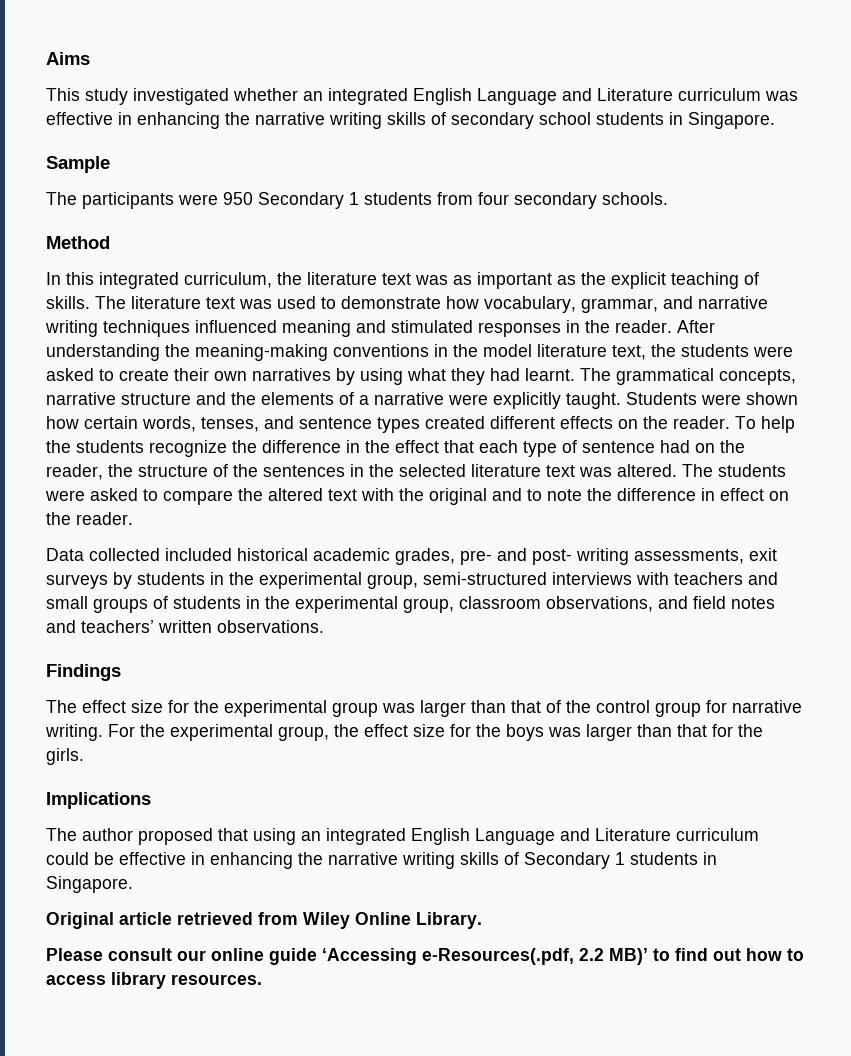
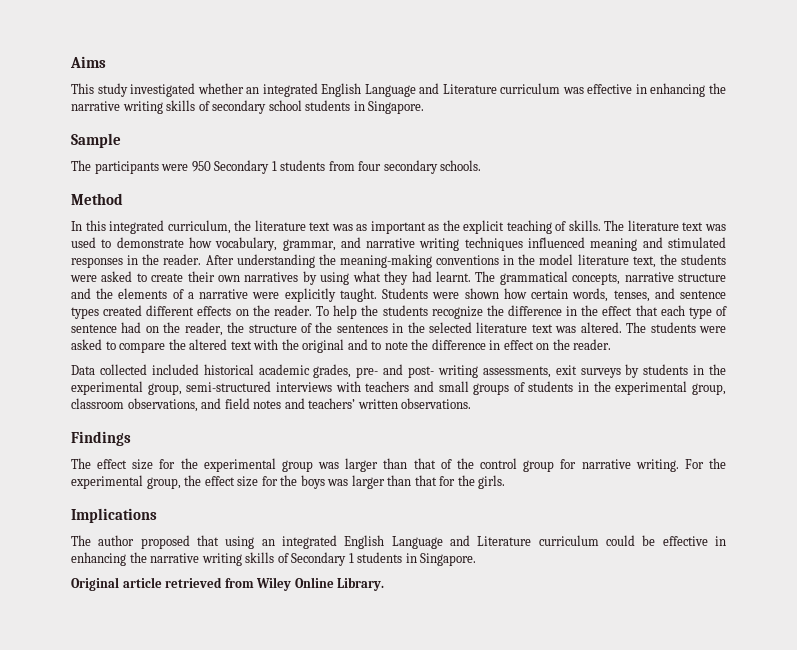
[46,948,804,965] [46,972,262,989] // Please consult our online guide ‘Accessing e-Resources(.pdf, 2.2 MB)’ to find out how to access library resources. -> (385, 584) none

